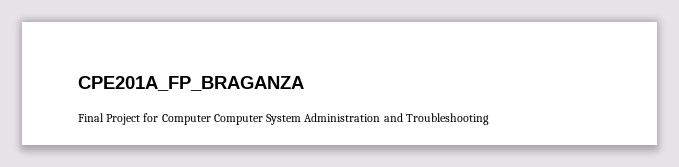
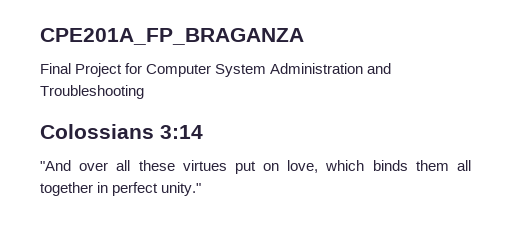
[213,114,263,125] Computer -> (212, 70) none
(489, 119) none -> [40,124,203,139] [40,160,472,174] [40,182,202,196] // Colossians 3:14 // "And over all these virtues put on love, which binds them all together in perfect unity."

